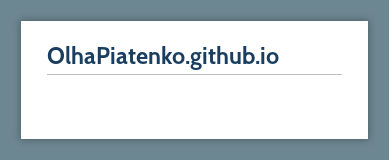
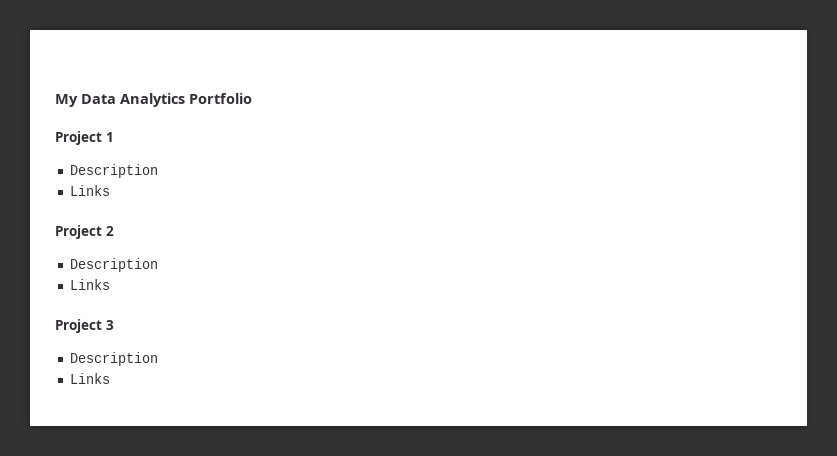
[47,46,279,70] OlhaPiatenko.github.io -> [55,93,252,107] [55,131,114,145] [69,164,158,178] [69,185,110,196] [55,225,114,239] [69,258,158,272] [69,279,110,290] [55,319,114,333] [69,352,158,366] [69,373,110,384] My Data Analytics Portfolio // Project 1 // Description // Links // Project 2 // Description // Links // Project 3 // Description // Links

